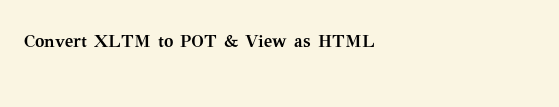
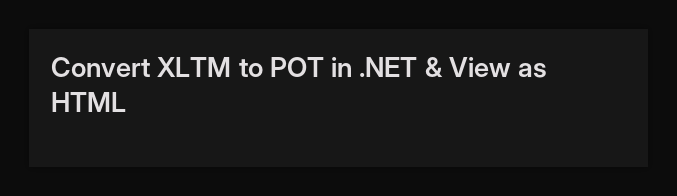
(217, 41) none -> [331,57,418,77] in .NET

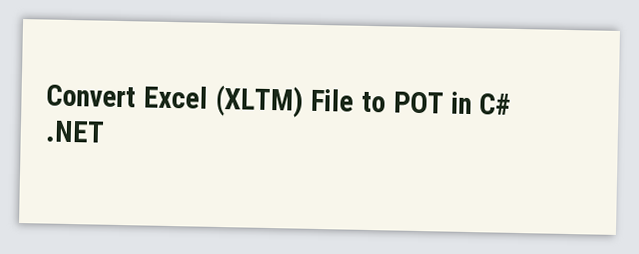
[157,57,548,78] [51,92,126,112] XLTM to POT in .NET & View as HTML -> [142,84,511,118] [45,120,105,143] Excel (XLTM) File to POT in C# .NET

